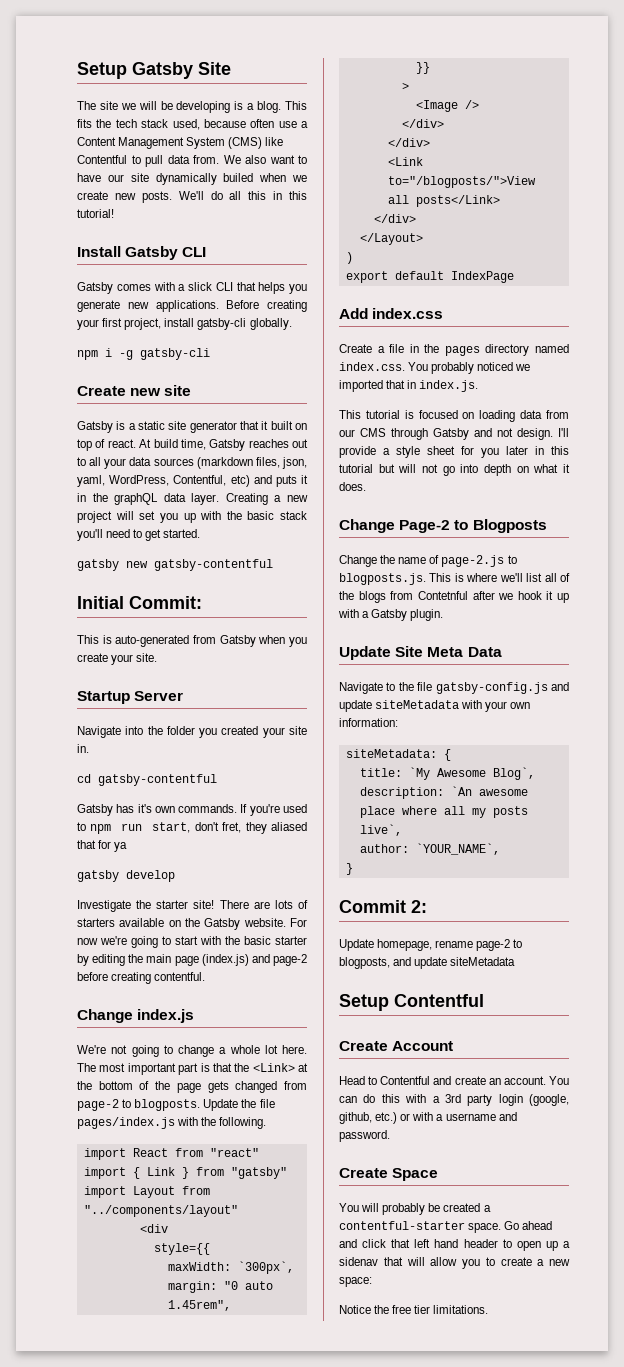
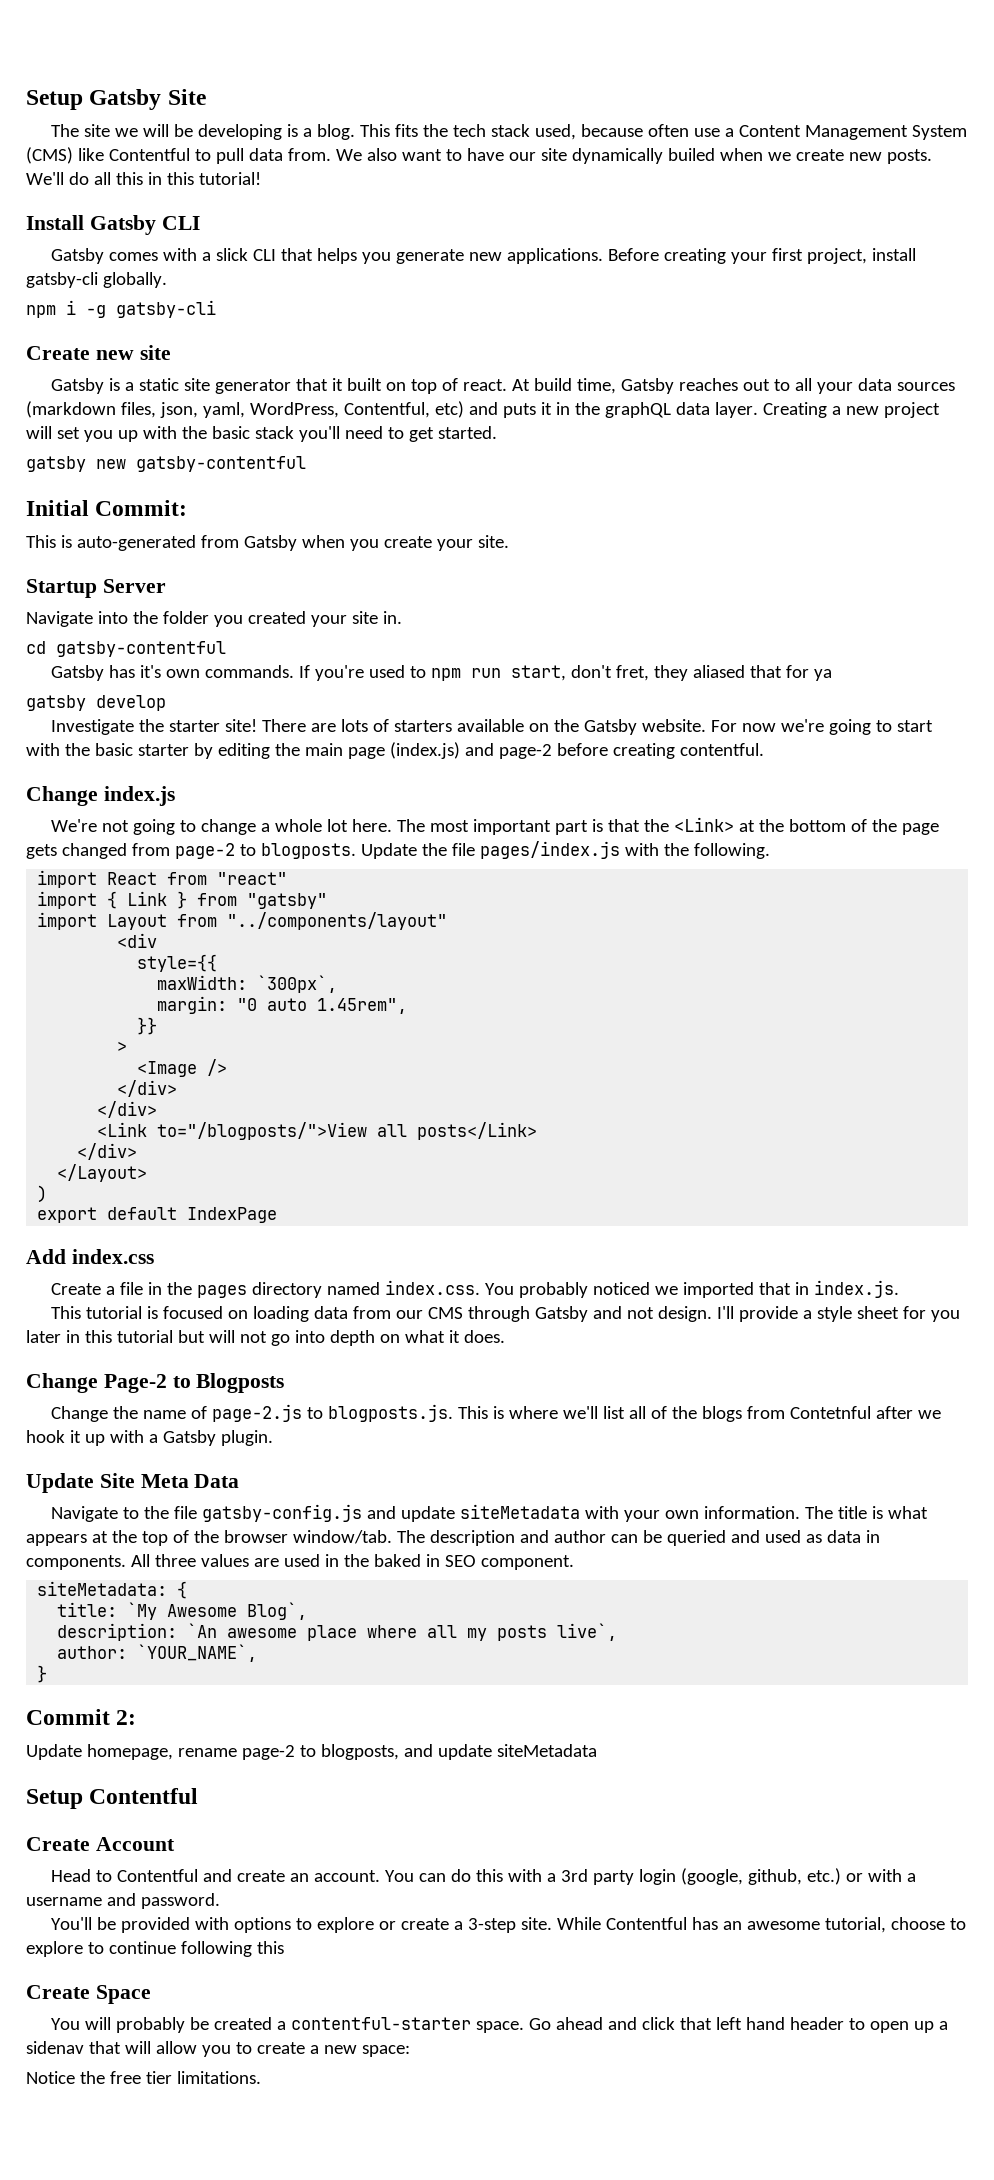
[339,718,398,727] information: -> [703,1506,928,1519] [26,1530,880,1546] [26,1554,574,1570] information. The title is what appears at the top of the browser window/tab. The description and author can be queried and used as data in components. All three values are used in the baked in SEO component.
(390, 1136) none -> [50,1917,966,1933] [26,1941,284,1957] // You'll be provided with options to explore or create a 3-step site. While Contentful has an awesome tutorial, choose to explore to continue following this

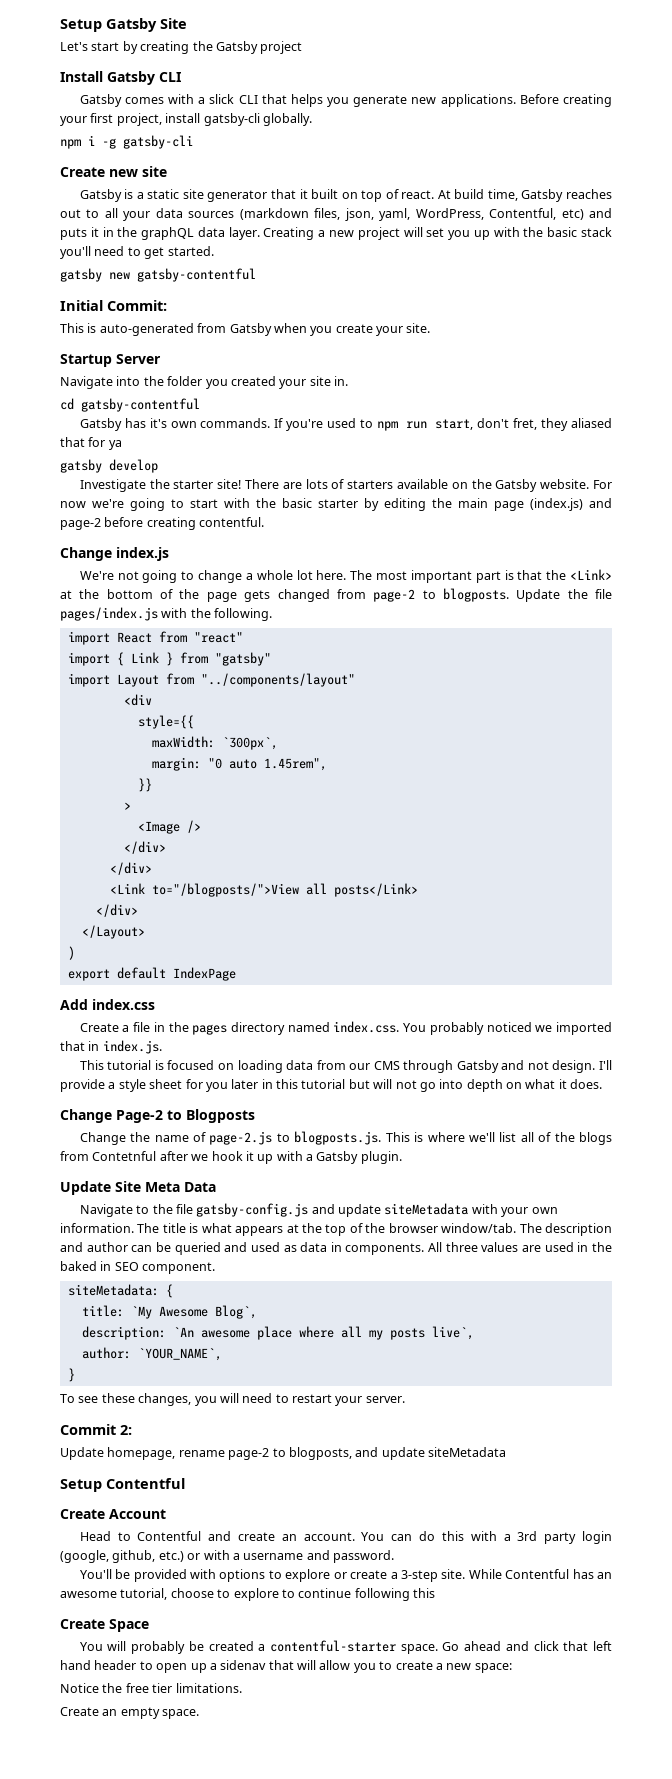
[50,124,967,140] [26,147,932,164] [26,172,261,185] The site we will be developing is a blog. This fits the tech stack used, because often use a Content Management System (CMS) like Contentful to pull data from. We also want to have our site dynamically builed when we create new posts. We'll do all this in this tutorial! -> [60,41,303,54] Let's start by creating the Gatsby project
(48, 1674) none -> [60,1393,405,1406] // To see these changes, you will need to restart your server.
(261, 2077) none -> [60,1707,200,1719] // Create an empty space.

